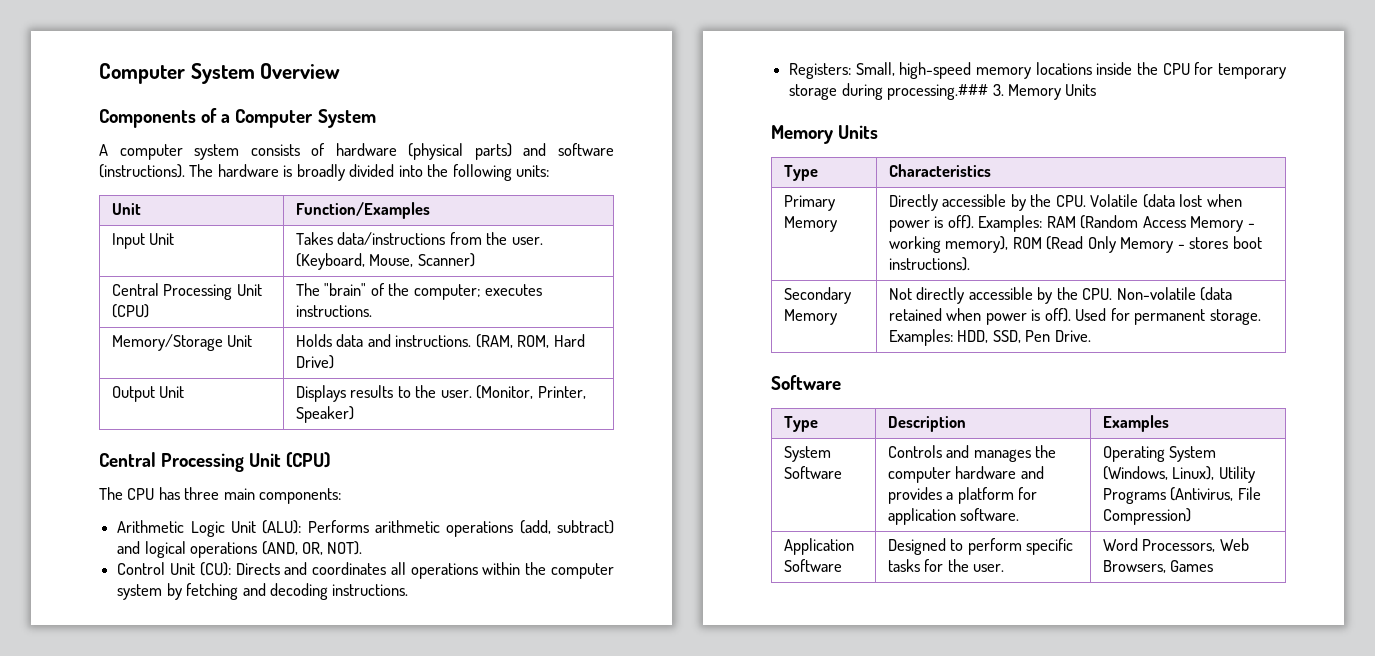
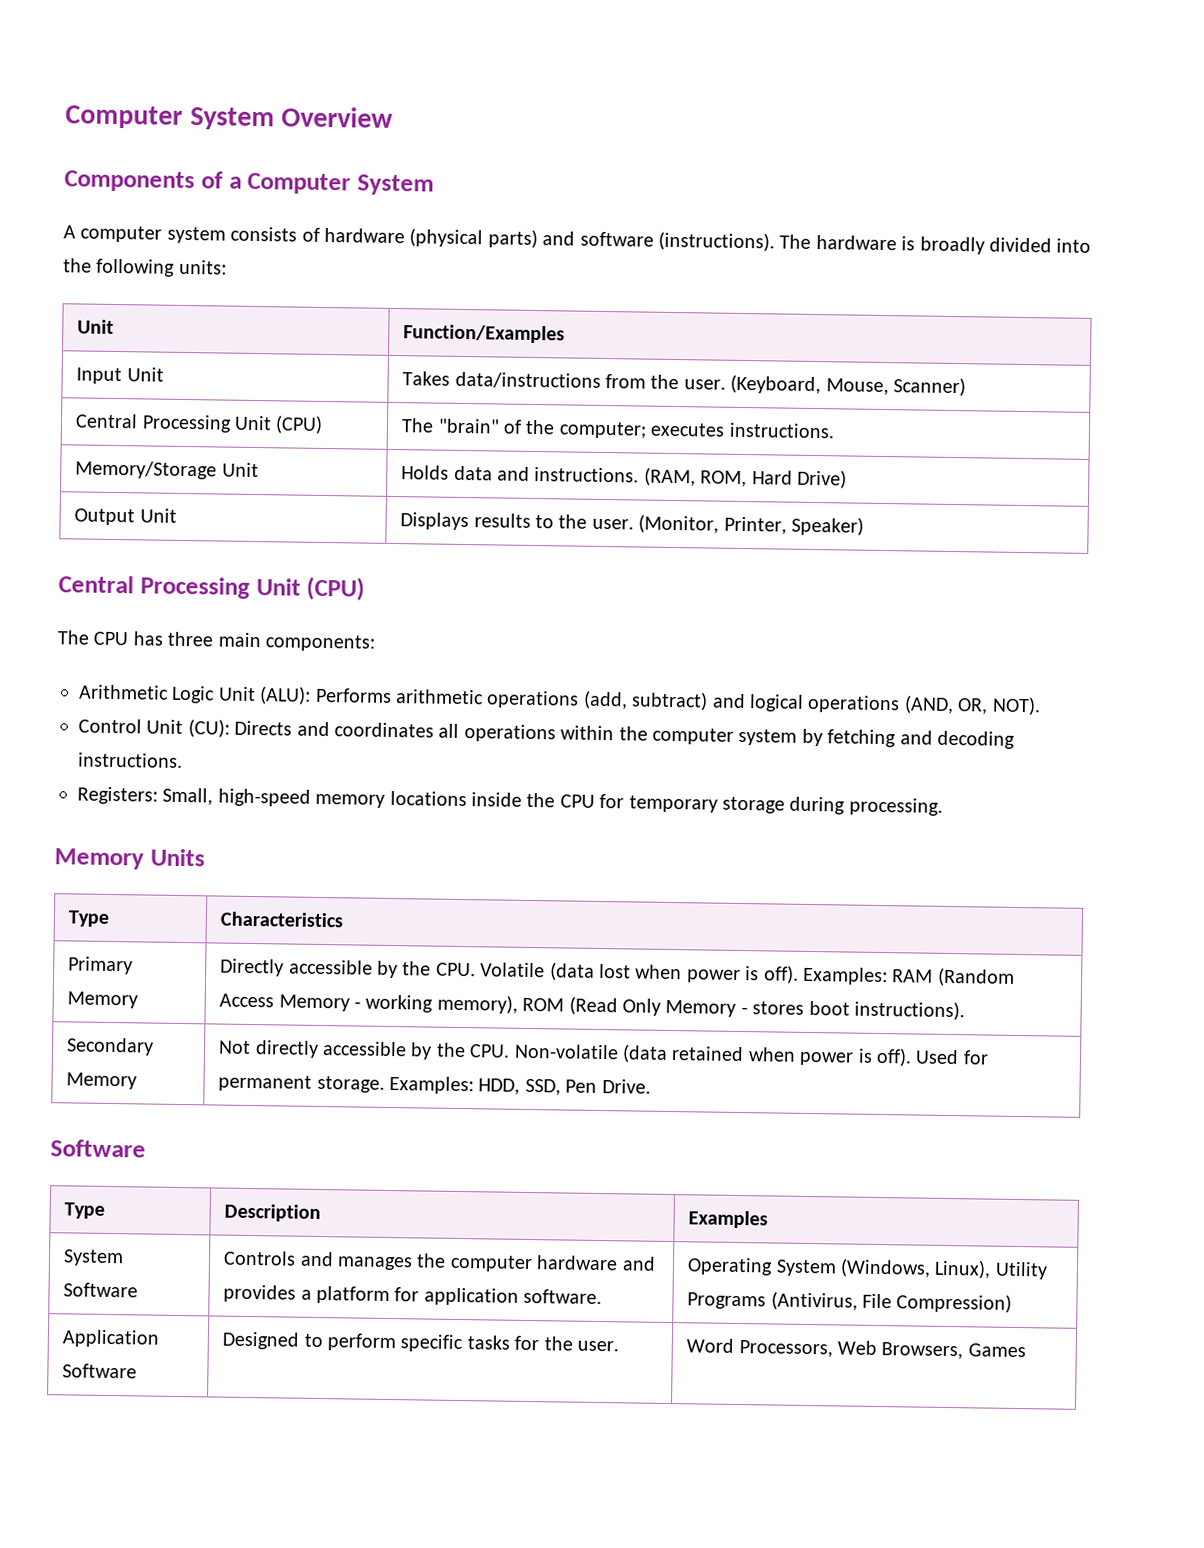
[887,84,1097,100] processing.### 3. Memory Units -> [848,797,943,816] processing.

